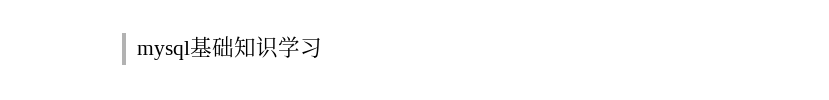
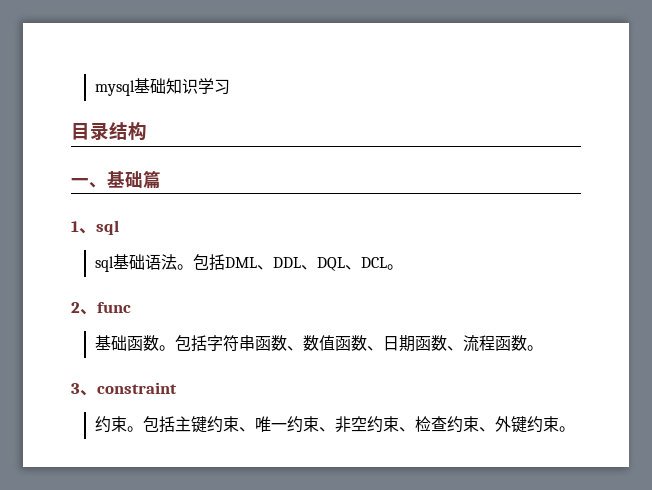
(323, 47) none -> [71,122,147,141] [71,170,161,189] [71,220,119,235] [95,254,404,272] [71,302,131,315] [95,335,544,352] [71,382,177,396] [95,416,576,433] // 目录结构 // 一、基础篇 // 1、sql // sql基础语法。包括DML、DDL、DQL、DCL。 // 2、func // 基础函数。包括字符串函数、数值函数、日期函数、流程函数。 // 3、constraint // 约束。包括主键约束、唯一约束、非空约束、检查约束、外键约束。

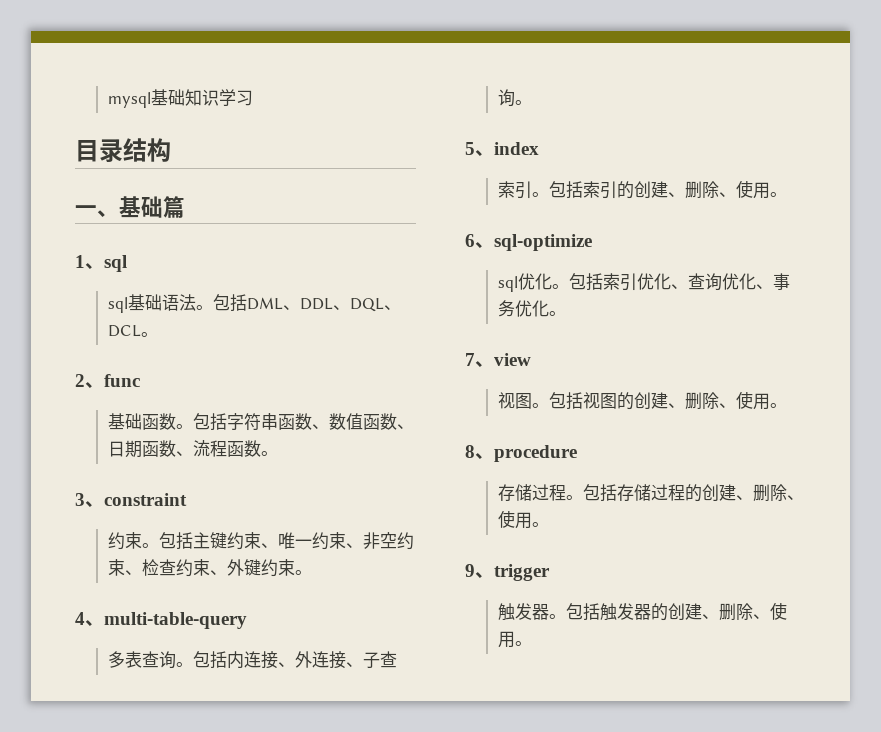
(576, 429) none -> [75,612,247,629] [107,651,397,669] [497,89,532,107] [465,142,539,156] [497,180,787,199] [465,234,592,251] [497,273,790,292] [497,300,566,317] [465,353,531,367] [497,391,787,410] [465,445,577,462] [497,484,804,502] [497,510,549,529] [465,564,550,581] [497,602,787,621] [497,631,532,648] // 4、multi-table-query // 多表查询。包括内连接、外连接、子查询。 // 5、index // 索引。包括索引的创建、删除、使用。 // 6、sql-optimize // sql优化。包括索引优化、查询优化、事务优化。 // 7、view // 视图。包括视图的创建、删除、使用。 // 8、procedure // 存储过程。包括存储过程的创建、删除、使用。 // 9、trigger // 触发器。包括触发器的创建、删除、使用。

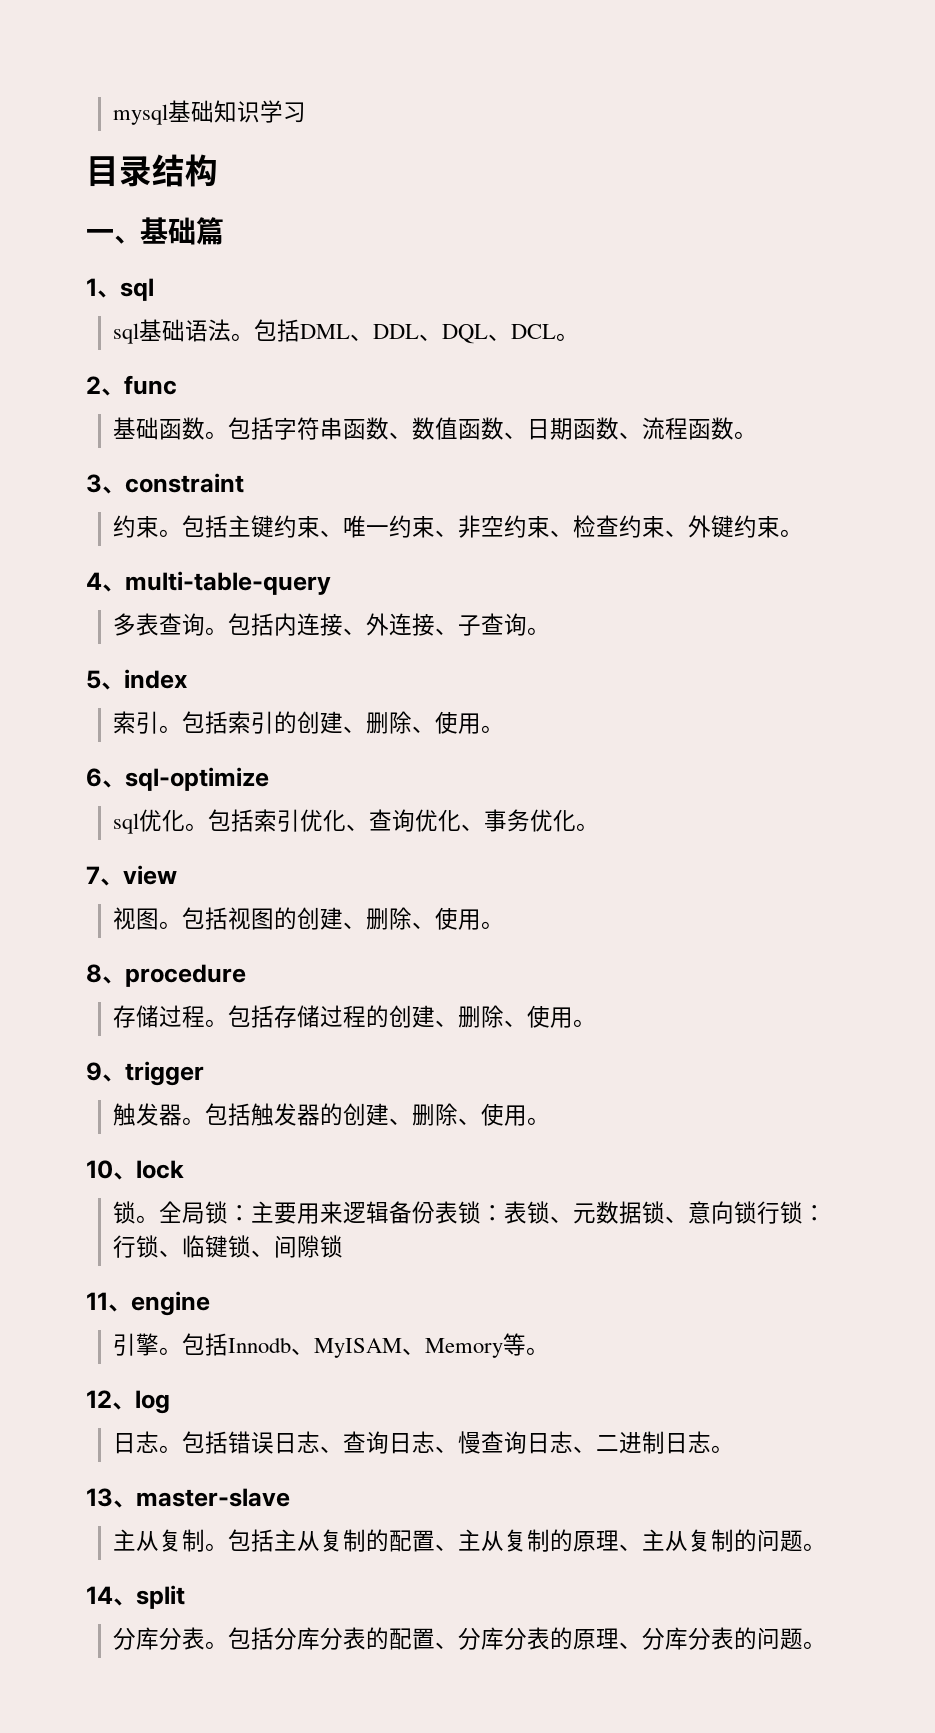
(532, 643) none -> [86,1160,184,1180] [113,1201,827,1224] [113,1235,344,1258] [86,1291,210,1316] [113,1333,550,1358] [86,1390,170,1414] [113,1431,735,1454] [86,1488,290,1508] [113,1529,827,1552] [86,1585,185,1609] [113,1627,827,1650] // 10、lock // 锁。全局锁：主要用来逻辑备份表锁：表锁、元数据锁、意向锁行锁：行锁、临键锁、间隙锁 // 11、engine // 引擎。包括Innodb、MyISAM、Memory等。 // 12、log // 日志。包括错误日志、查询日志、慢查询日志、二进制日志。 // 13、master-slave // 主从复制。包括主从复制的配置、主从复制的原理、主从复制的问题。 // 14、split // 分库分表。包括分库分表的配置、分库分表的原理、分库分表的问题。

